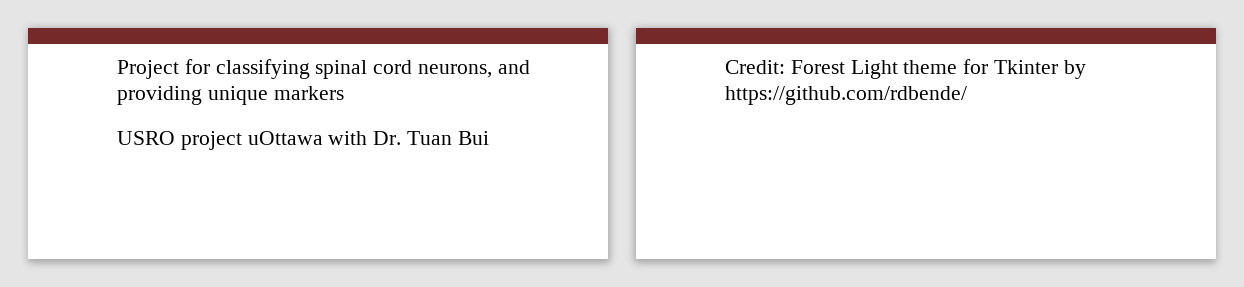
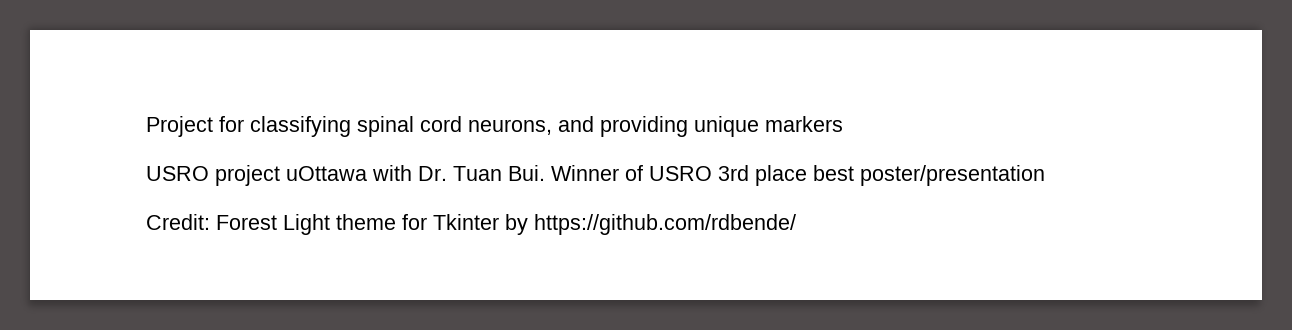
[457,131,489,145] Bui -> [508,165,1045,186] Bui. Winner of USRO 3rd place best poster/presentation

